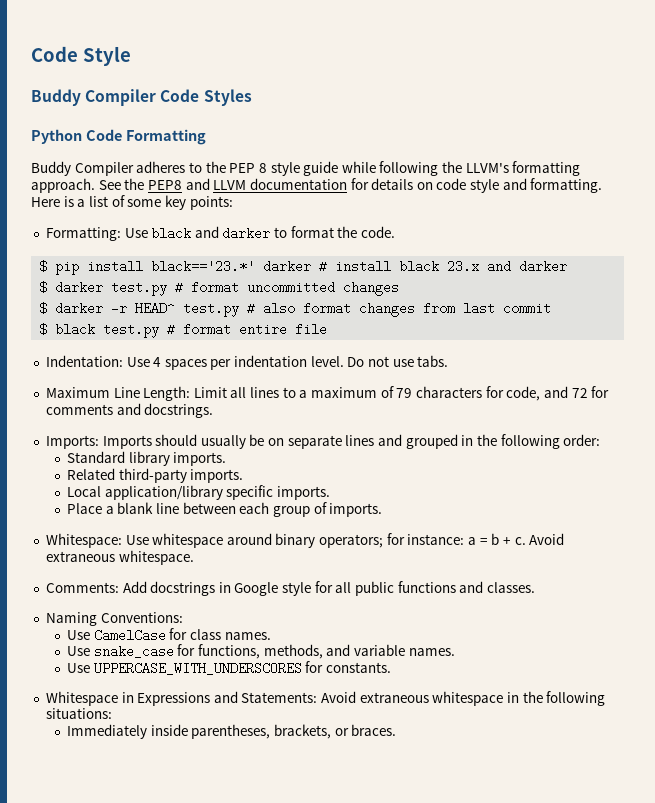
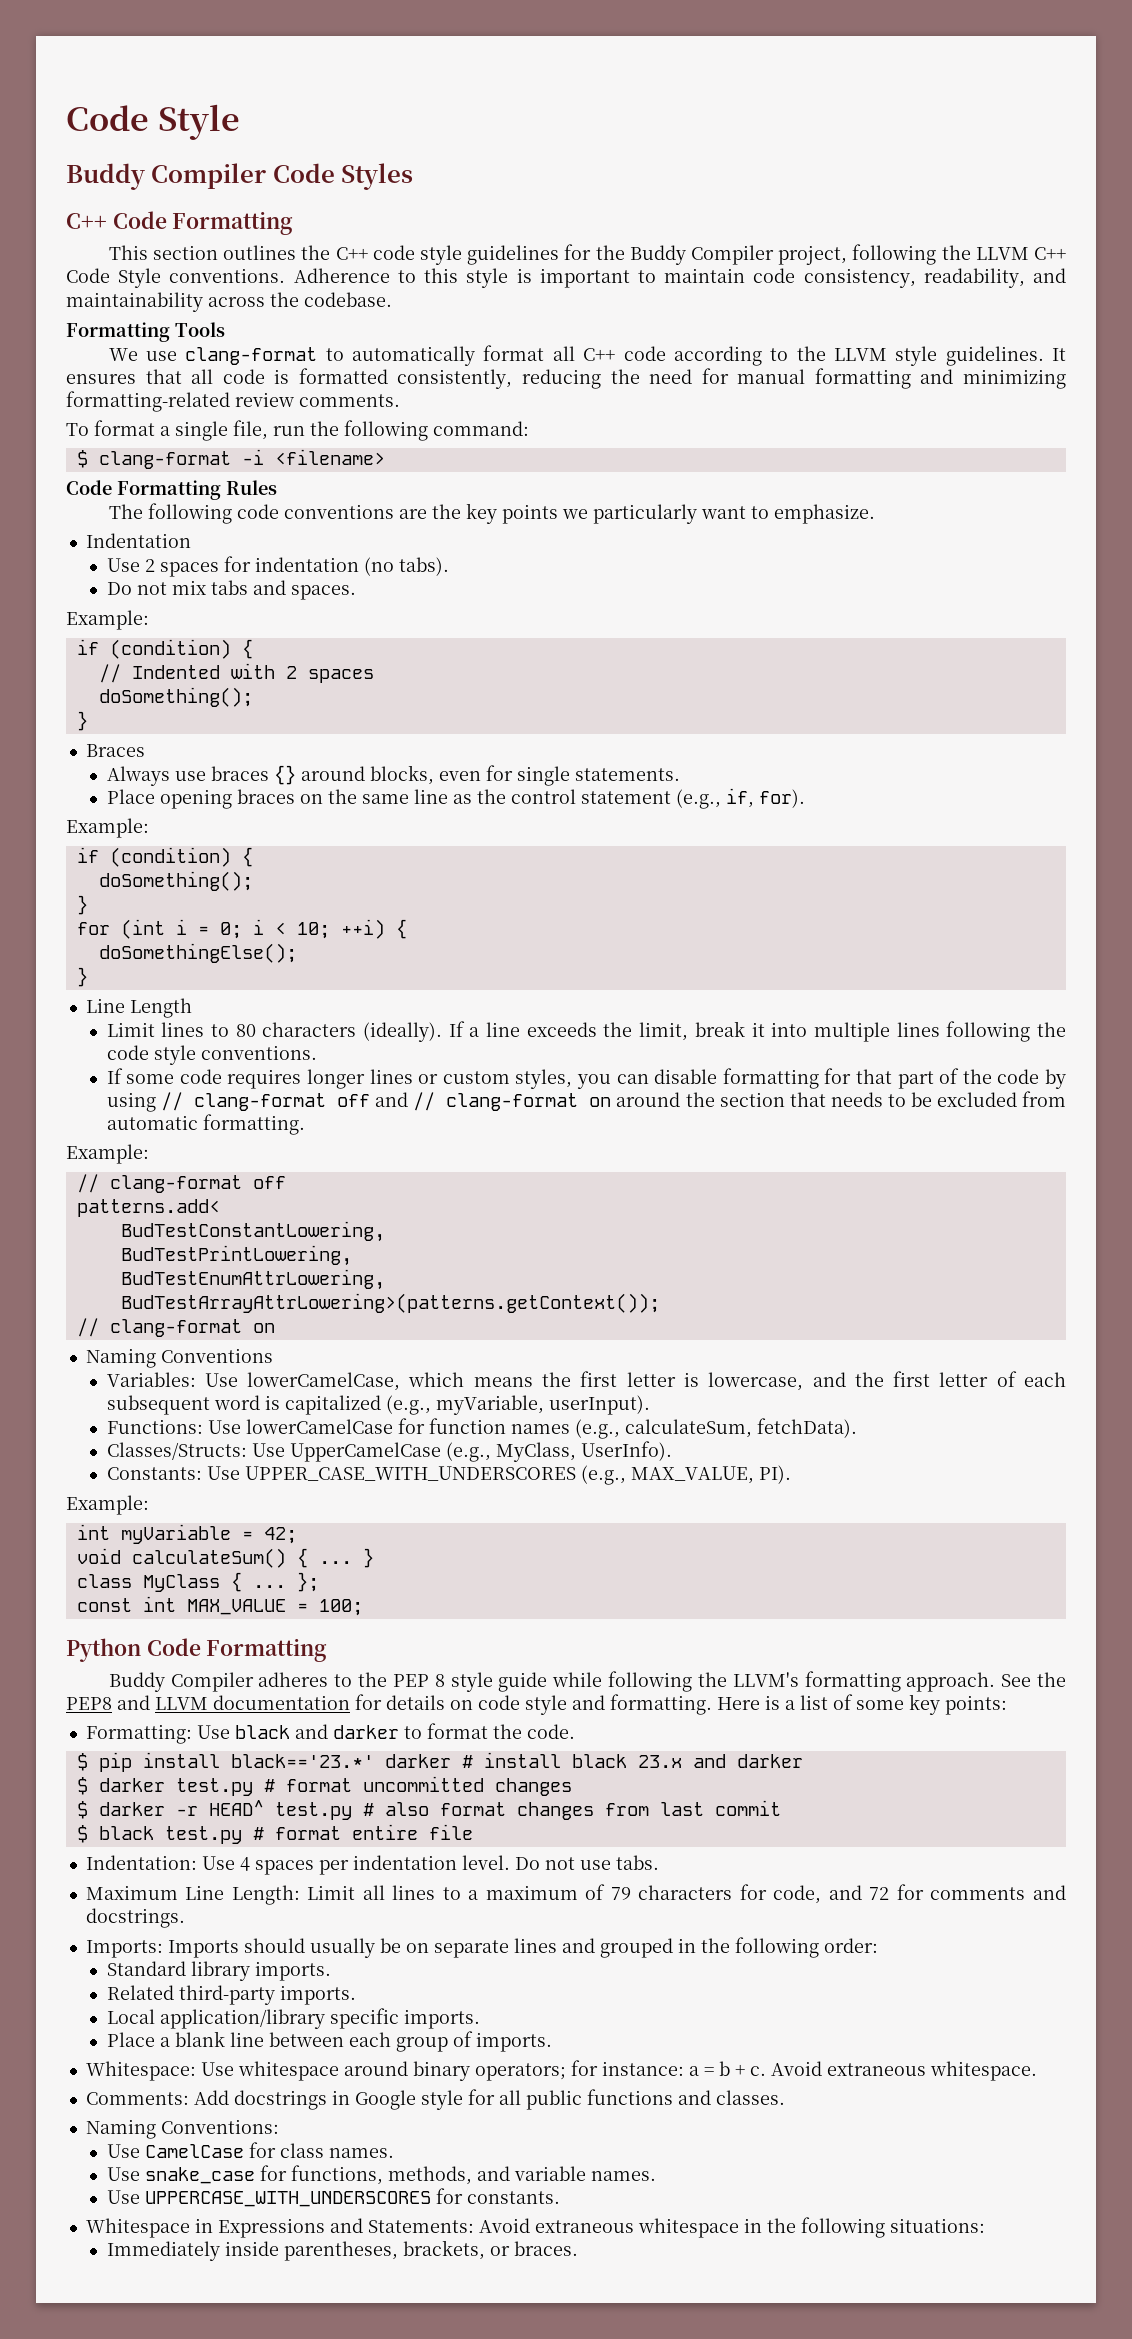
(252, 97) none -> [66,211,294,235] [108,244,1066,265] [66,268,1066,288] [66,292,392,312] [66,322,225,342] [108,345,1066,366] [66,368,1066,389] [66,391,400,412] [66,420,529,441] [76,449,385,469] [66,480,277,500] [108,503,875,524] [85,533,191,548] [106,556,449,577] [106,580,356,600] [66,610,149,630] [76,639,253,659] [98,663,374,683] [98,687,253,707] [76,711,88,731] [85,744,145,757] [106,765,680,786] [106,788,805,809] [66,818,149,838] [76,847,253,867] [98,871,253,891] [76,895,88,915] [76,919,407,939] [98,943,297,963] [76,967,88,987] [85,998,192,1018] [106,1021,1067,1042] [106,1045,317,1065] [106,1068,1067,1089] [106,1091,1066,1112] [106,1114,305,1135] [66,1144,149,1164] [76,1174,286,1193] [76,1199,220,1217] [120,1221,385,1242] [120,1245,352,1266] [120,1269,385,1290] [120,1293,660,1313] [76,1318,275,1337] [85,1348,273,1368] [106,1371,1067,1391] [106,1395,650,1415] [106,1418,857,1439] [106,1441,672,1462] [106,1465,791,1485] [66,1495,149,1515] [76,1524,297,1544] [76,1548,374,1568] [76,1572,319,1592] [76,1596,363,1616] // C++ Code Formatting // This section outlines the C++ code style guidelines for the Buddy Compiler project, following the LLVM C++ Code Style conventions. Adherence to this style is important to maintain code consistency, readability, and maintainability across the codebase. // Formatting Tools // We use clang-format to automatically format all C++ code according to the LLVM style guidelines. It ensures that all code is formatted consistently, reducing the need for manual formatting and minimizing formatting-related review comments. // To format a single file, run the following command: // $ clang-format -i <filename> // Code Formatting Rules // The following code conventions are the key points we particularly want to emphasize. // Indentation // Use 2 spaces for indentation (no tabs). // Do not mix tabs and spaces. // Example: // if (condition) { // // Indented with 2 spaces // doSomething(); // } // Braces // Always use braces {} around blocks, even for single statements. // Place opening braces on the same line as the control statement (e.g., if, for). // Example: // if (condition) { // doSomething(); // } // for (int i = 0; i < 10; ++i) { // doSomethingElse(); // } // Line Length // Limit lines to 80 characters (ideally). If a line exceeds the limit, break it into multiple lines following the code style conventions. // If some code requires longer lines or custom styles, you can disable formatting for that part of the code by using // clang-format off and // clang-format on around the section that needs to be excluded from automatic formatting. // Example: // // clang-format off // patterns.add< // BudTestConstantLowering, // BudTestPrintLowering, // BudTestEnumAttrLowering, // BudTestArrayAttrLowering>(patterns.getContext()); // // clang-format on // Naming Conventions // Variables: Use lowerCamelCase, which means the first letter is lowercase, and the first letter of each subsequent word is capitalized (e.g., myVariable, userInput). // Functions: Use lowerCamelCase for function names (e.g., calculateSum, fetchData). // Classes/Structs: Use UpperCamelCase (e.g., MyClass, UserInfo). // Constants: Use UPPER_CASE_WITH_UNDERSCORES (e.g., MAX_VALUE, PI). // Example: // int myVariable = 42; // void calculateSum() { ... } // class MyClass { ... }; // const int MAX_VALUE = 100;

